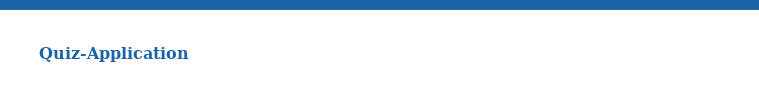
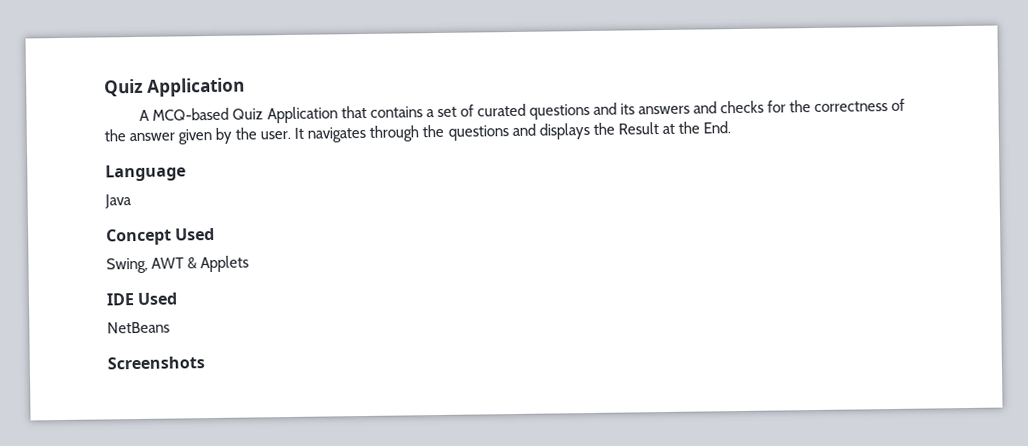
[39,47,189,62] Quiz-Application -> [104,77,245,97] [139,98,906,124] [104,121,731,145] [105,164,186,182] [104,194,132,209] [106,227,216,246] [106,255,250,274] [106,292,179,306] [107,321,170,334] [107,356,205,370] Quiz Application // A MCQ-based Quiz Application that contains a set of curated questions and its answers and checks for the correctness of the answer given by the user. It navigates through the questions and displays the Result at the End. // Language // Java // Concept Used // Swing, AWT & Applets // IDE Used // NetBeans // Screenshots

